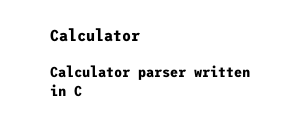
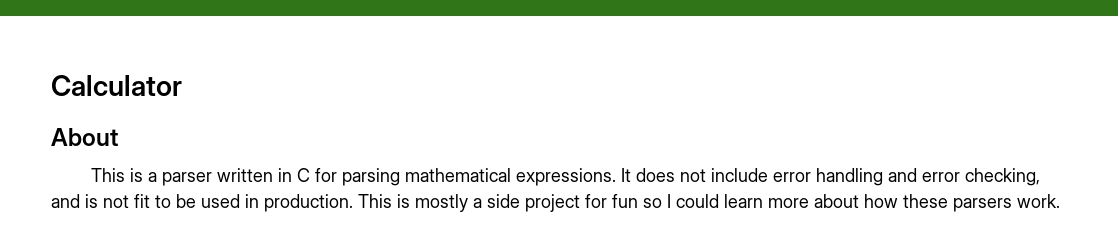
[50,65,250,80] [50,84,82,97] Calculator parser written in C -> [51,128,118,146] [91,168,1041,186] [51,194,1060,212] About // This is a parser written in C for parsing mathematical expressions. It does not include error handling and error checking, and is not fit to be used in production. This is mostly a side project for fun so I could learn more about how these parsers work.

